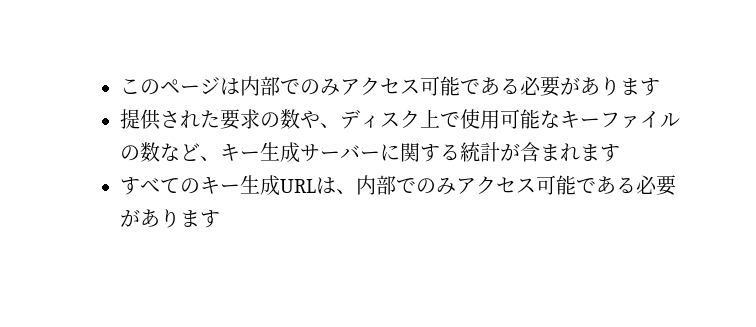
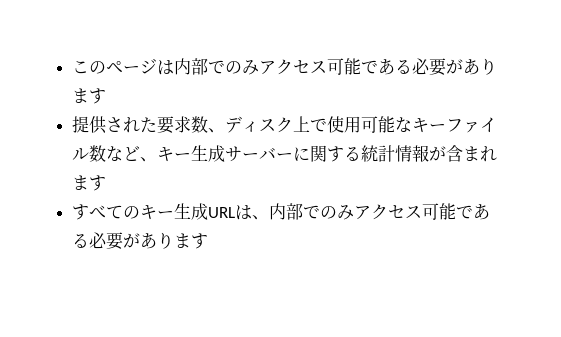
[259,109,320,129] の数や -> [191,116,209,133] 数
[119,145,140,161] の -> (90, 154) none
(500, 152) none -> [395,145,430,162] 情報

